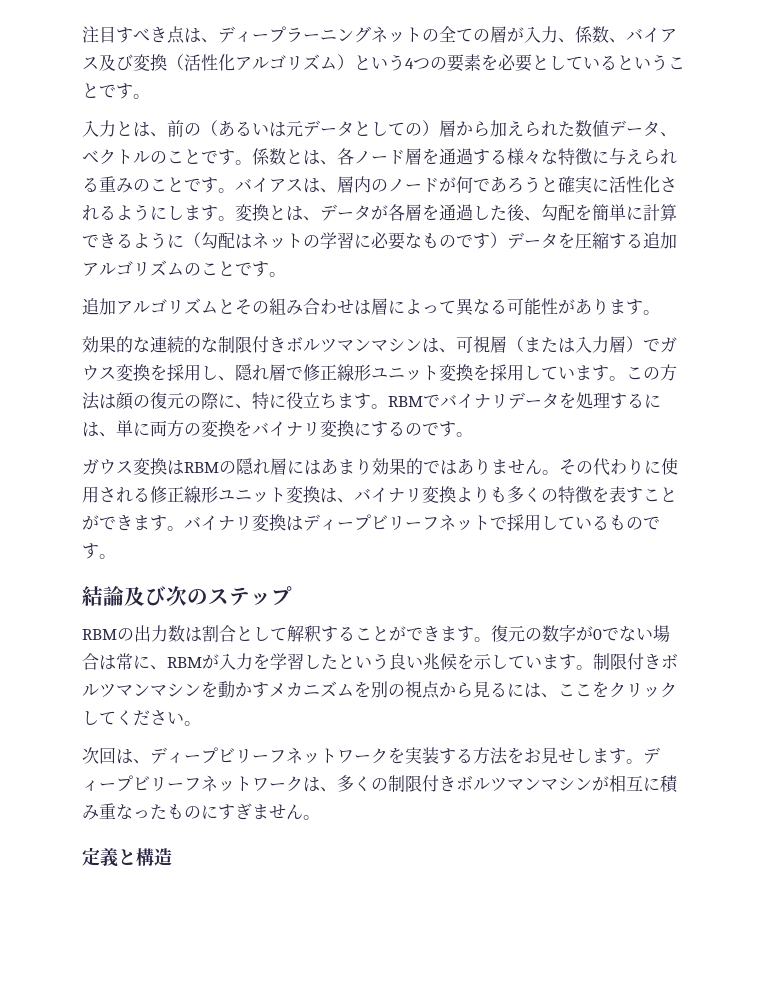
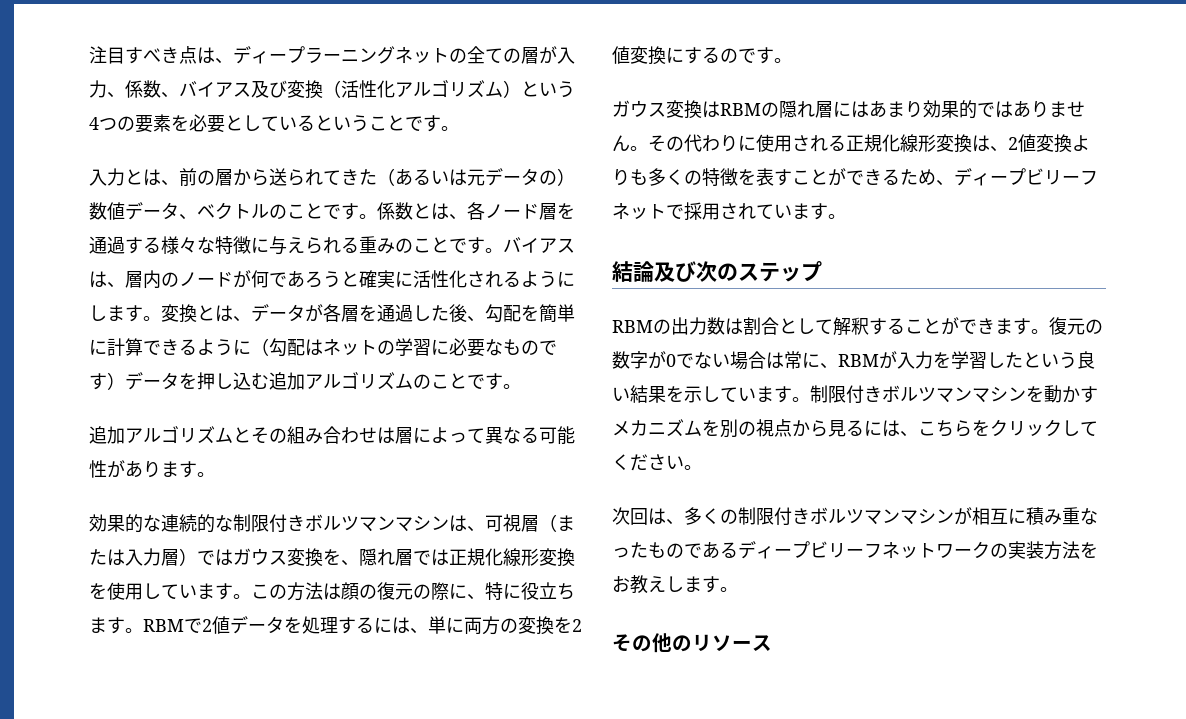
(201, 129) none -> [215,168,377,186] 層から送られてきた
[354,120,575,137] としての）層から加えられた -> [539,168,575,186] の）
[575,232,643,249] 圧縮する -> [197,372,269,390] 押し込む
(660, 345) none -> [215,549,233,566] は
[167,364,218,381] 採用し -> (341, 557) none
[303,364,507,381] 修正線形ユニット変換を採 -> [431,548,575,567] [89,582,125,600] は正規化線形変換を使
[440,393,508,409] バイナリ -> [202,616,230,634] 2値
[252,421,320,437] バイナリ -> [572,619,582,632] [612,46,630,64] 2値
[150,486,422,503] 修正線形ユニット変換は、バイナリ -> [846,134,1036,153] 正規化線形変換は、2値
[133,514,303,531] ます。バイナリ変換は -> [882,169,954,186] るため、
[541,515,660,530] しているもので -> [720,203,810,220] されていま
[423,653,457,670] 兆候 -> [630,385,666,403] 結果
[575,683,592,697] こ -> [936,420,972,437] ちら
[150,747,660,765] [82,775,337,792] ディープビリーフネットワークを実装する方法をお見せします。ディープビリーフネットワークは、 -> (684, 522) none
[201,803,320,820] [82,847,172,867] にすぎません。 // 定義と構造 -> [684,541,1098,560] [612,575,738,594] [612,633,772,653] であるディープビリーフネットワークの実装方法をお教えします。 // その他のリソース

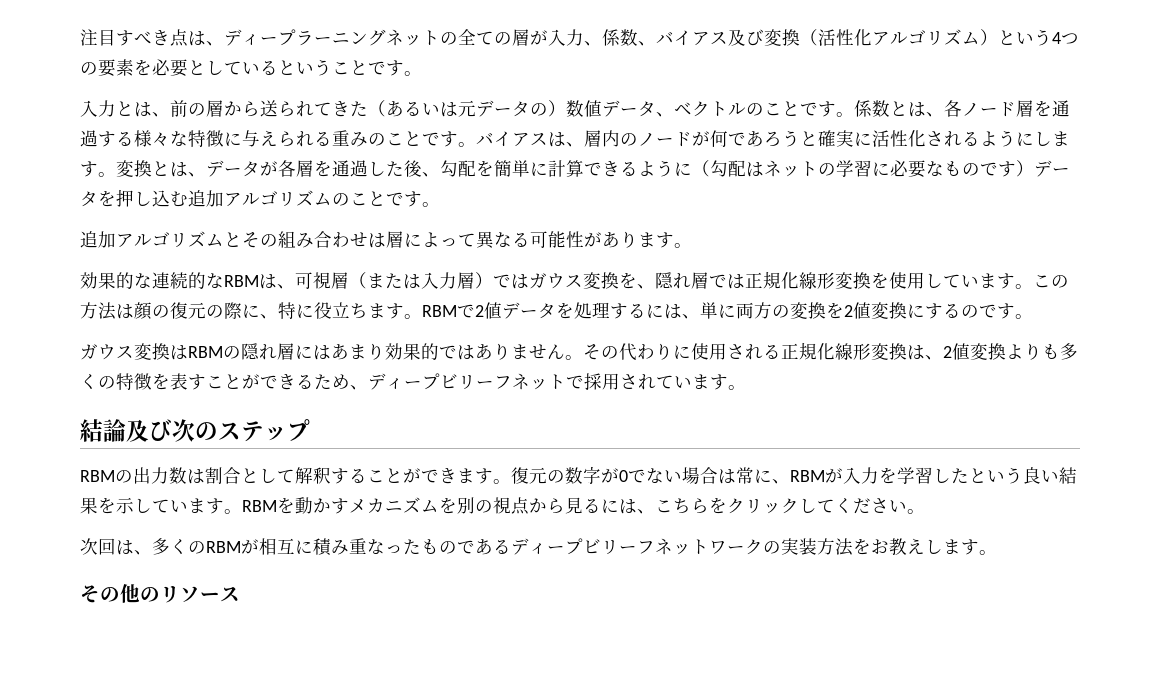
[233,514,449,533] 制限付きボルツマンマシン -> [224,275,259,287] RBM
[810,385,1026,404] 制限付きボルツマンマシン -> [242,500,277,512] RBM
[738,507,954,526] 制限付きボルツマンマシン -> [206,541,241,553] RBM

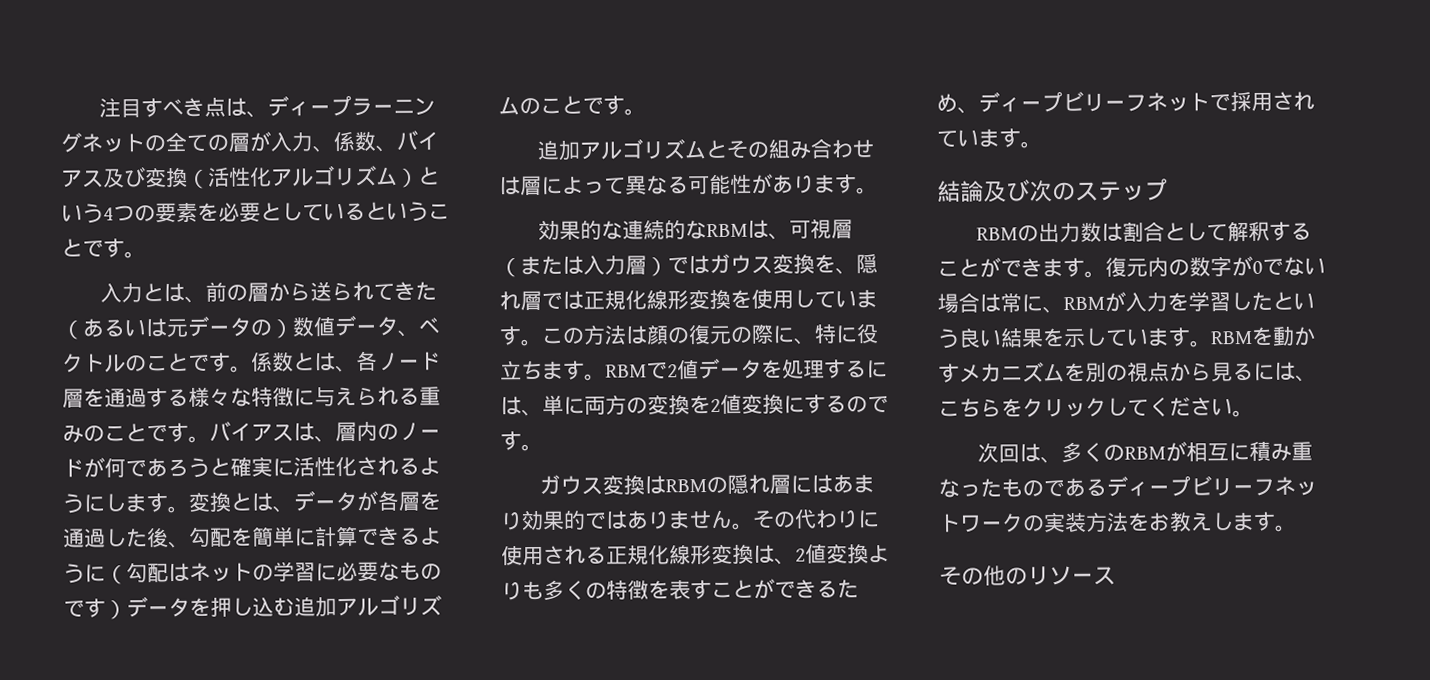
(547, 475) none -> [1147,256,1169,277] 内

